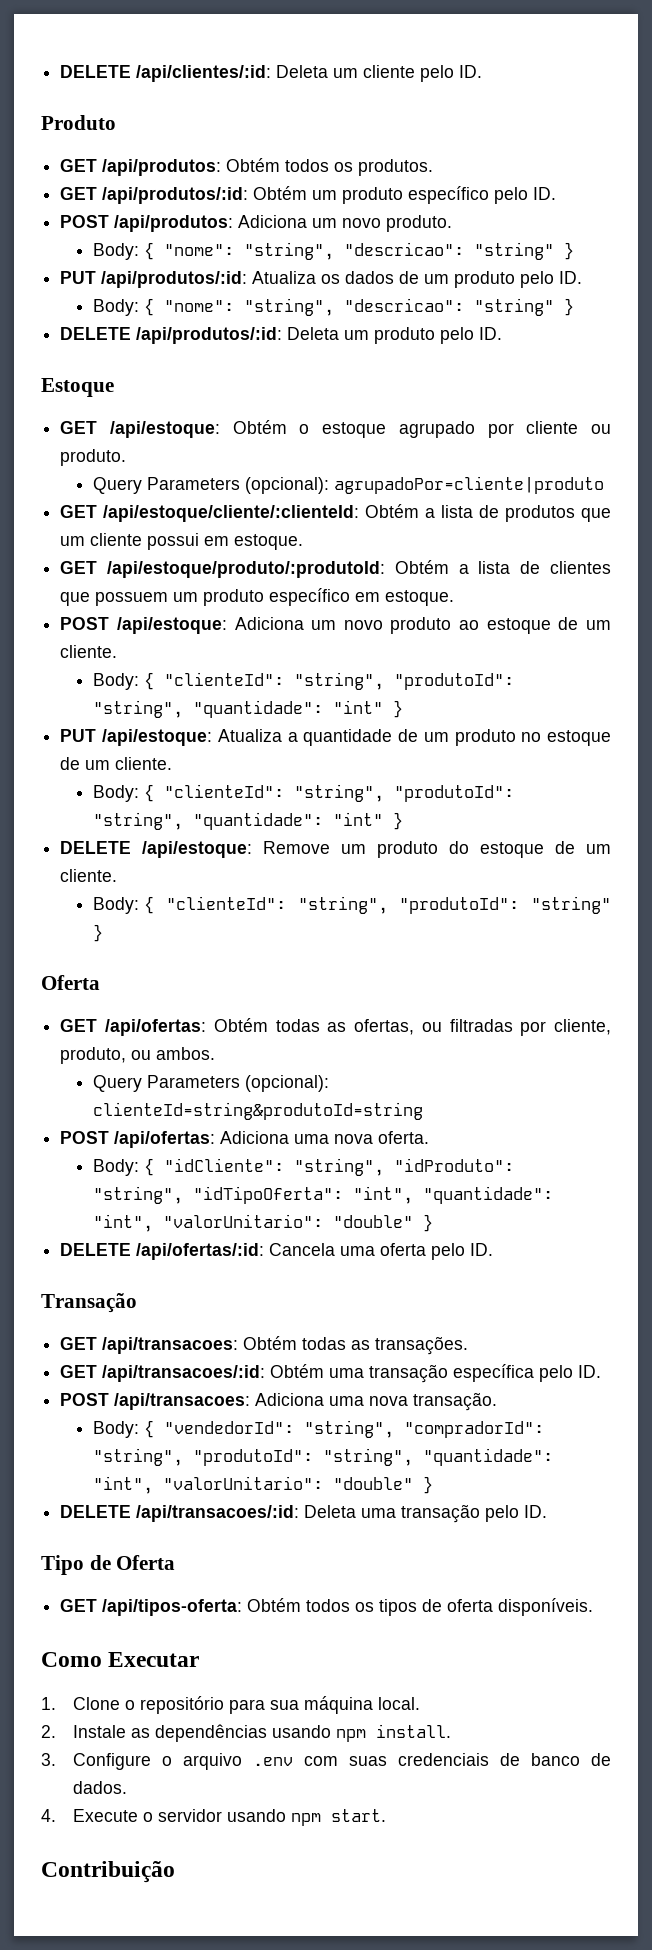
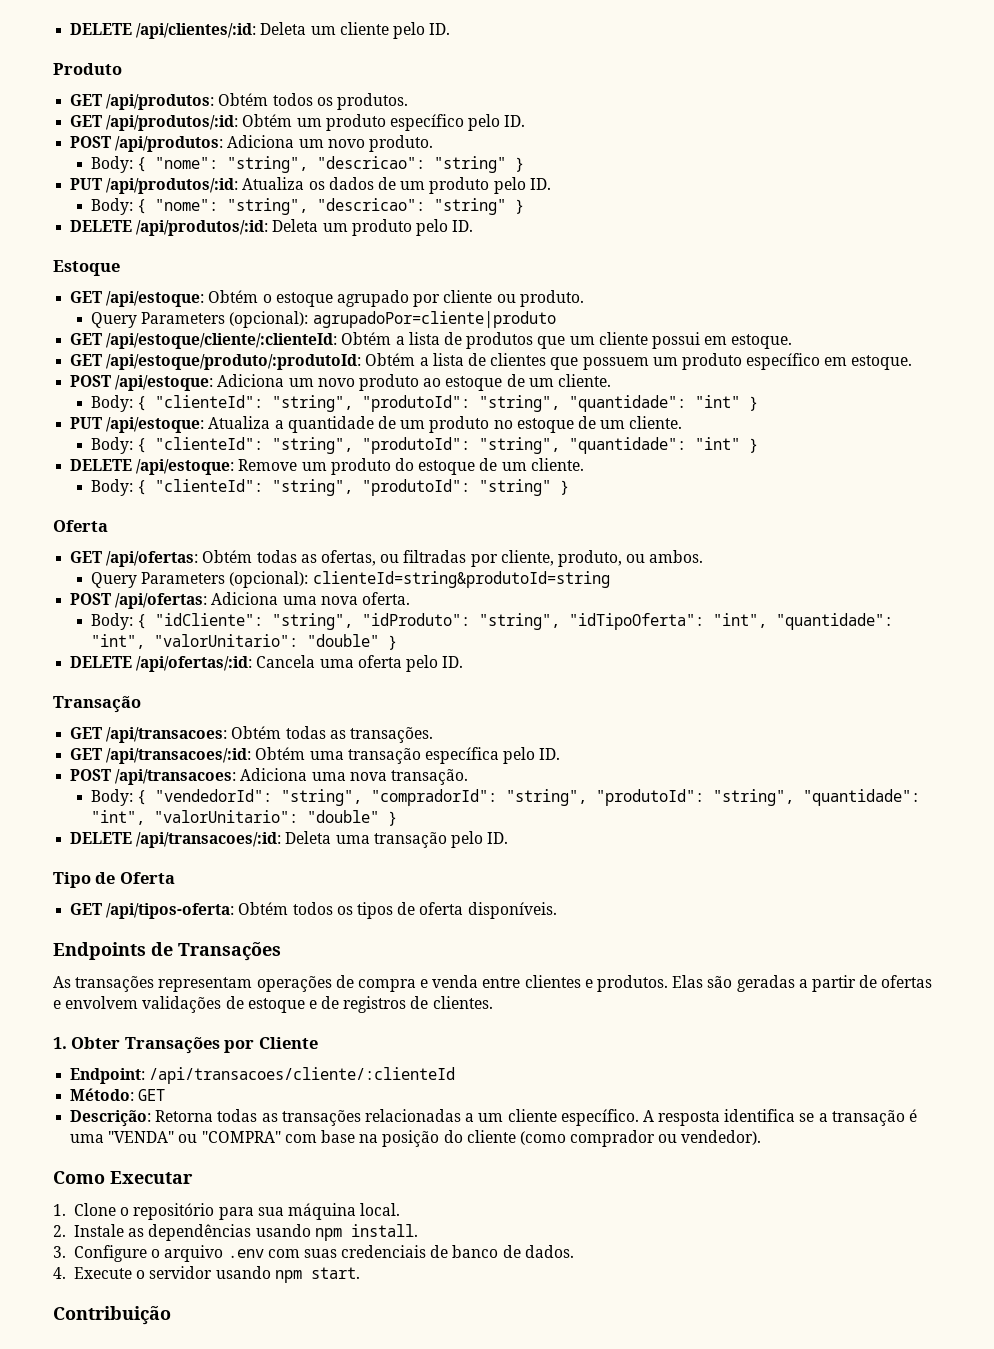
(594, 1607) none -> [53,942,281,961] [53,975,933,992] [53,996,493,1013] [53,1037,318,1054] [70,1067,456,1084] [70,1088,166,1101] [70,1109,918,1127] [70,1130,762,1147] // Endpoints de Transações // As transações representam operações de compra e venda entre clientes e produtos. Elas são geradas a partir de ofertas e envolvem validações de estoque e de registros de clientes. // 1. Obter Transações por Cliente // Endpoint: /api/transacoes/cliente/:clienteId // Método: GET // Descrição: Retorna todas as transações relacionadas a um cliente específico. A resposta identifica se a transação é uma "VENDA" ou "COMPRA" com base na posição do cliente (como comprador ou vendedor).

